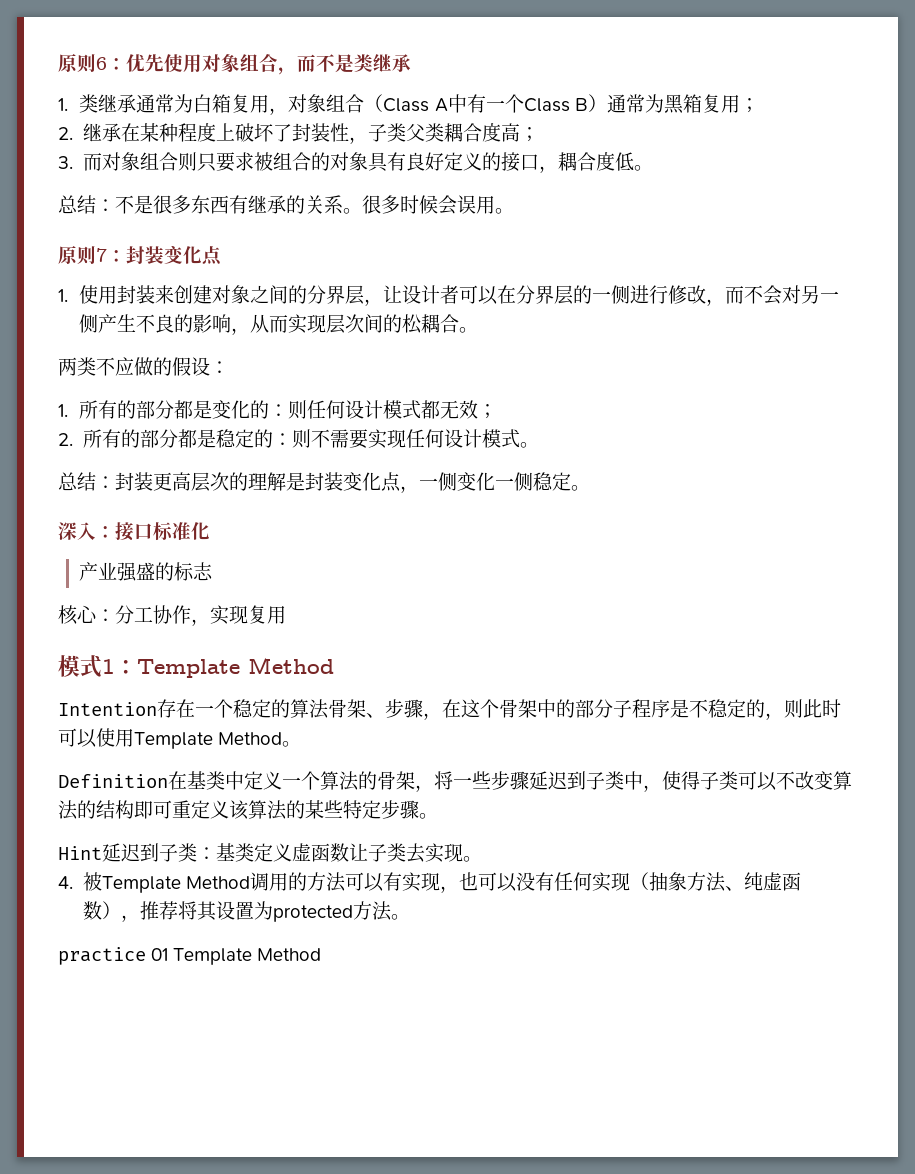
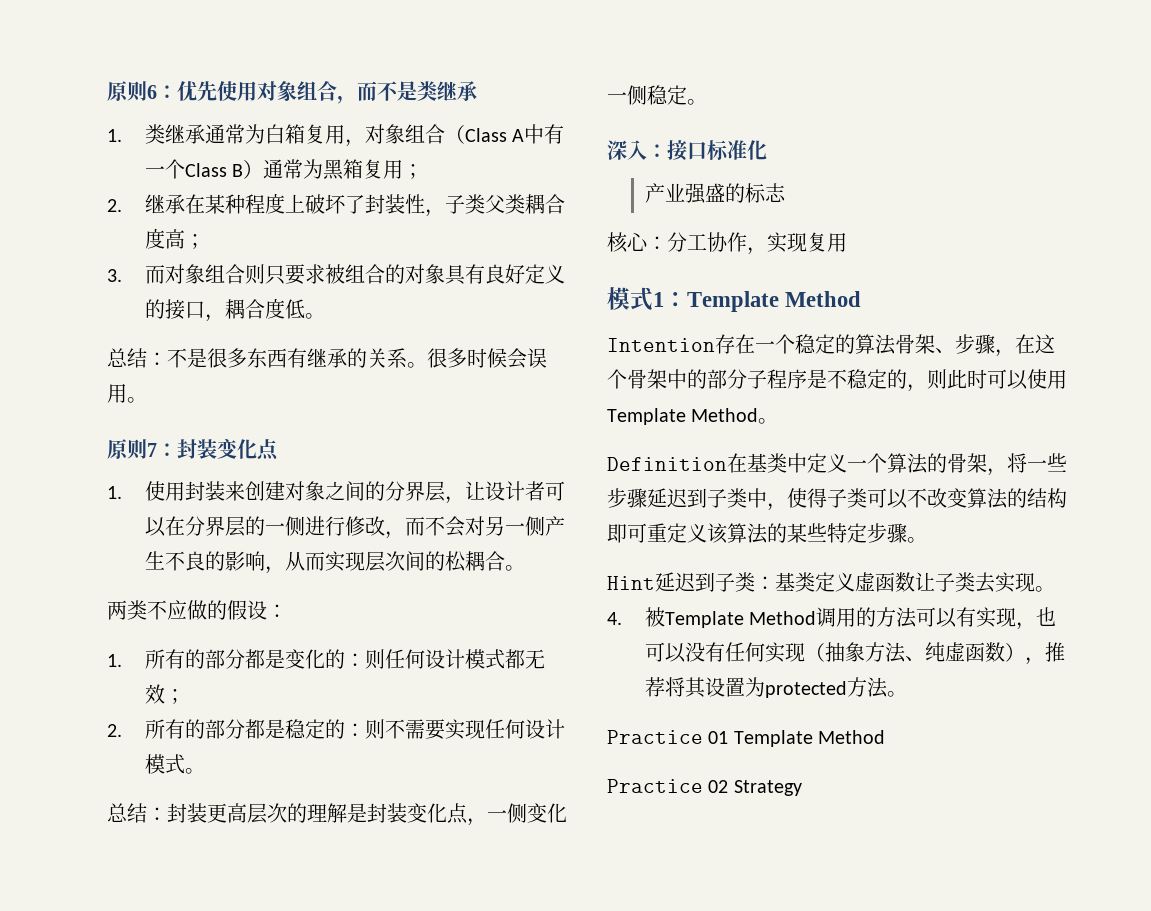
[58,947,146,965] practice -> [607,730,703,744] Practice
(322, 954) none -> [607,779,802,796] // Practice 02 Strategy

